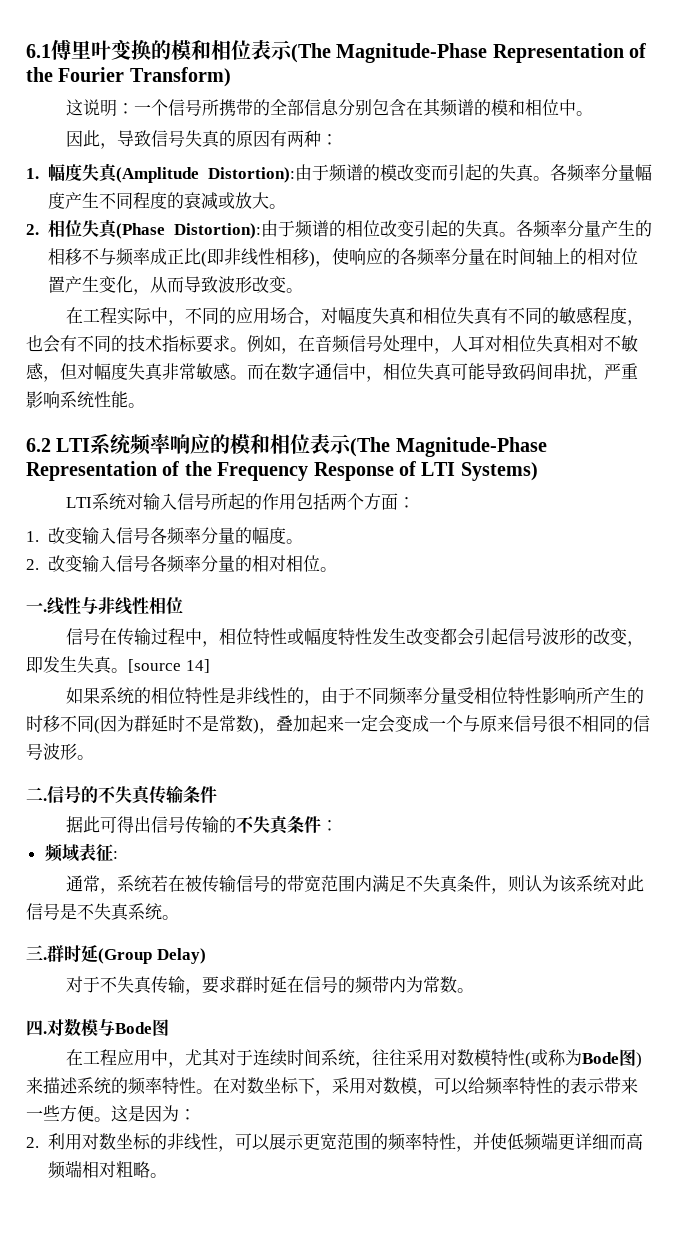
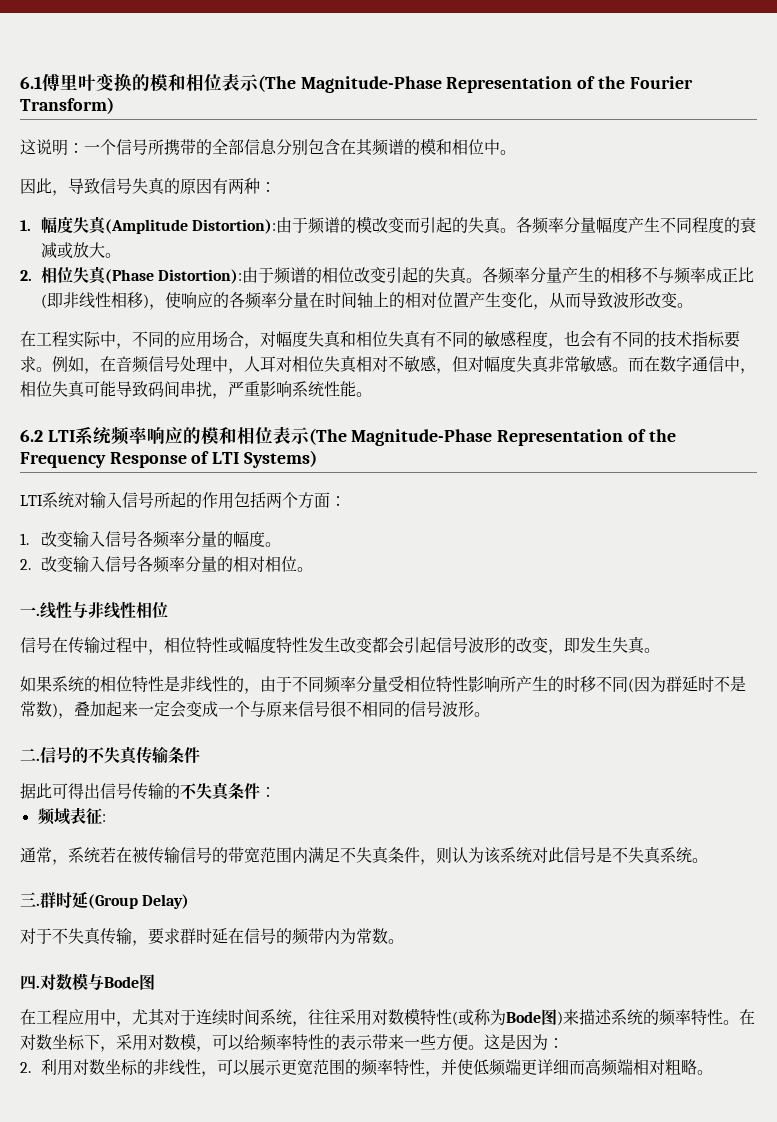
[128,659,210,673] [source 14] -> (660, 650) none

